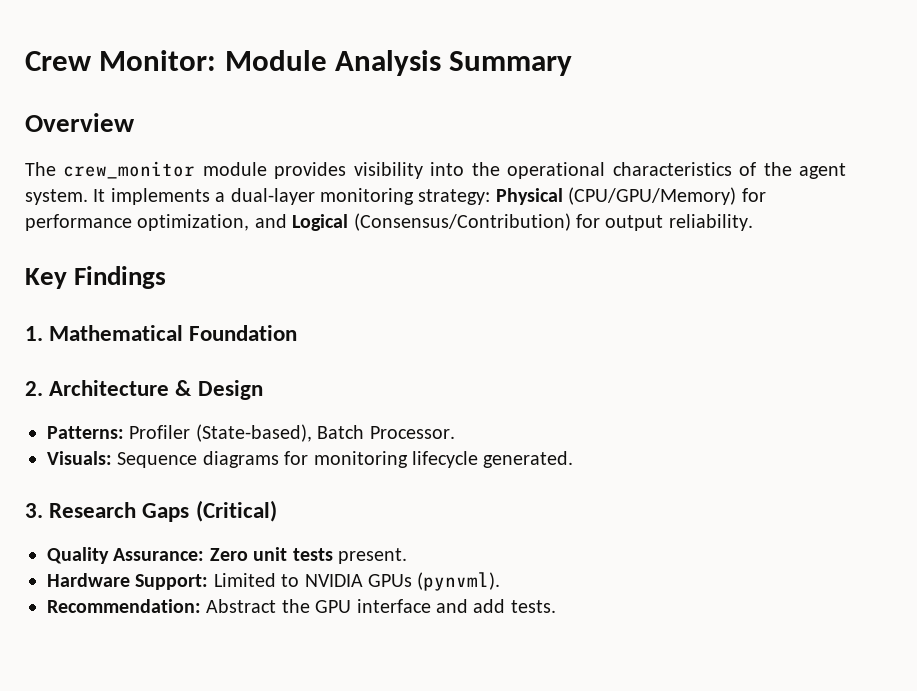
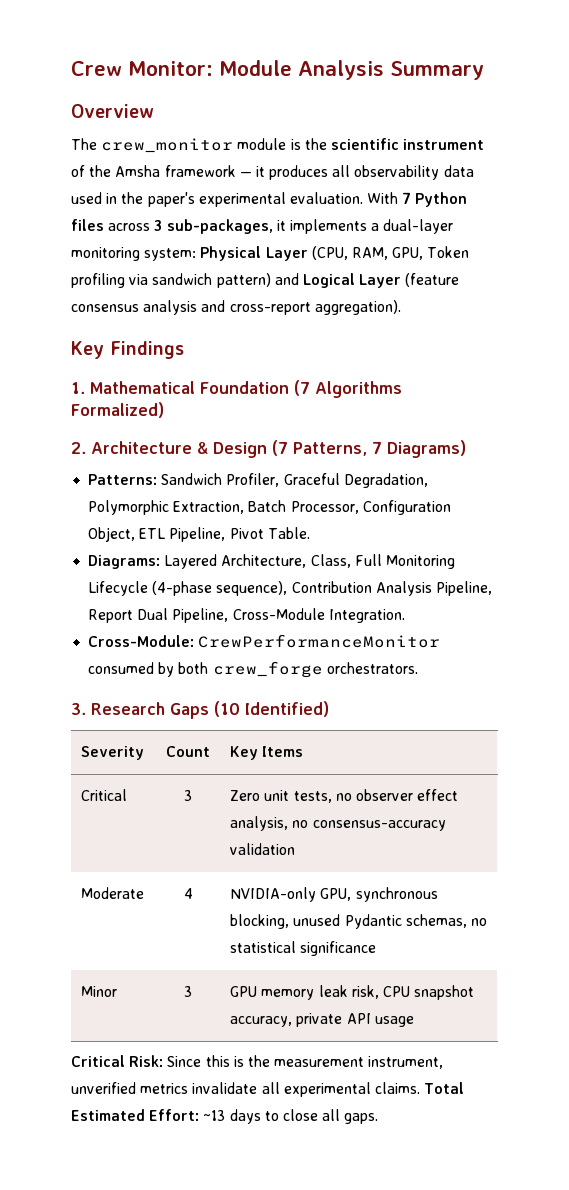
[274,162,847,179] [25,187,766,205] [25,213,753,231] provides visibility into the operational characteristics of the agent system. It implements a dual-layer monitoring strategy: Physical (CPU/GPU/Memory) for performance optimization, and Logical (Consensus/Contribution) for output reliability. -> [290,138,485,150] [71,165,474,180] [71,192,468,207] [71,219,454,234] [71,246,470,261] [71,273,460,288] [71,300,401,315] is the scientific instrument of the Amsha framework — it produces all observability data used in the paper's experimental evaluation. With 7 Python files across 3 sub-packages, it implements a dual-layer monitoring system: Physical Layer (CPU, RAM, GPU, Token profiling via sandwich pattern) and Logical Layer (feature consensus analysis and cross-report aggregation).
(298, 333) none -> [294,380,402,398] [71,402,164,418] (7 Algorithms Formalized)
[47,424,455,442] [47,451,574,468] [25,500,277,522] [47,547,407,564] [47,572,501,591] [47,599,556,613] // Patterns: Profiler (State-based), Batch Processor. // Visuals: Sequence diagrams for monitoring lifecycle generated. // 3. Research Gaps (Critical) // Quality Assurance: Zero unit tests present. // Hardware Support: Limited to NVIDIA GPUs (pynvml). // Recommendation: Abstract the GPU interface and add tests. -> [272,440,466,458] [88,473,428,488] [88,500,451,515] [88,527,310,542] [88,554,455,569] [88,581,492,596] [88,608,405,623] [88,634,441,648] [88,661,418,678] [71,701,329,719] [81,746,145,760] [166,746,210,757] [230,746,304,760] [81,789,128,801] [184,790,192,801] [230,789,459,803] [230,816,446,831] [230,843,296,855] [81,887,145,899] [183,888,193,899] [230,887,438,902] [230,914,487,929] [230,941,377,956] [81,986,118,997] [184,986,192,997] [230,985,475,1000] [230,1013,414,1027] [71,1055,444,1069] [71,1082,465,1097] [71,1109,379,1124] (7 Patterns, 7 Diagrams) // Patterns: Sandwich Profiler, Graceful Degradation, Polymorphic Extraction, Batch Processor, Configuration Object, ETL Pipeline, Pivot Table. // Diagrams: Layered Architecture, Class, Full Monitoring Lifecycle (4-phase sequence), Contribution Analysis Pipeline, Report Dual Pipeline, Cross-Module Integration. // Cross-Module: CrewPerformanceMonitor consumed by both crew_forge orchestrators. // 3. Research Gaps (10 Identified) // Severity | Count | Key Items // Critical | 3 | Zero unit tests, no observer effect analysis, no consensus-accuracy validation // Moderate | 4 | NVIDIA-only GPU, synchronous blocking, unused Pydantic schemas, no statistical significance // Minor | 3 | GPU memory leak risk, CPU snapshot accuracy, private API usage // Critical Risk: Since this is the measurement instrument, unverified metrics invalidate all experimental claims. Total Estimated Effort: ~13 days to close all gaps.

